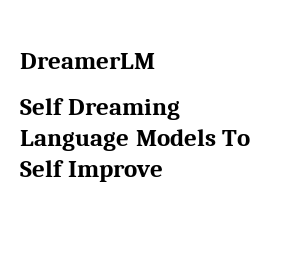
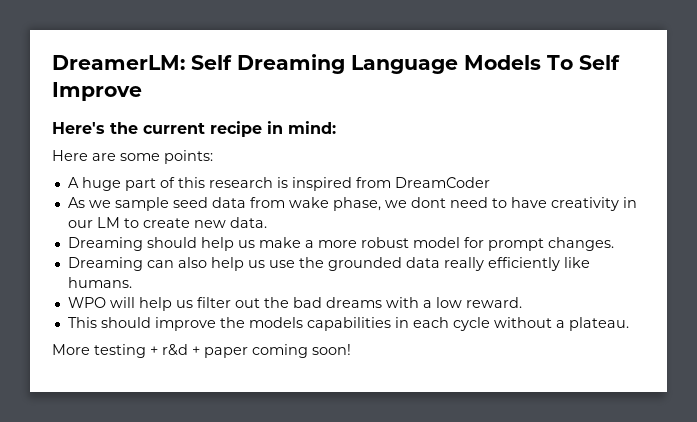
[20,53,155,69] DreamerLM // -> [52,55,185,70] DreamerLM:
(163, 171) none -> [52,121,336,137] [52,150,213,164] [67,177,490,191] [67,197,637,211] [67,217,267,228] [67,237,614,251] [67,257,590,271] [67,277,132,288] [67,297,522,311] [67,317,629,331] [52,344,351,358] // Here's the current recipe in mind: // Here are some points: // A huge part of this research is inspired from DreamCoder // As we sample seed data from wake phase, we dont need to have creativity in our LM to create new data. // Dreaming should help us make a more robust model for prompt changes. // Dreaming can also help us use the grounded data really efficiently like humans. // WPO will help us filter out the bad dreams with a low reward. // This should improve the models capabilities in each cycle without a plateau. // More testing + r&d + paper coming soon!

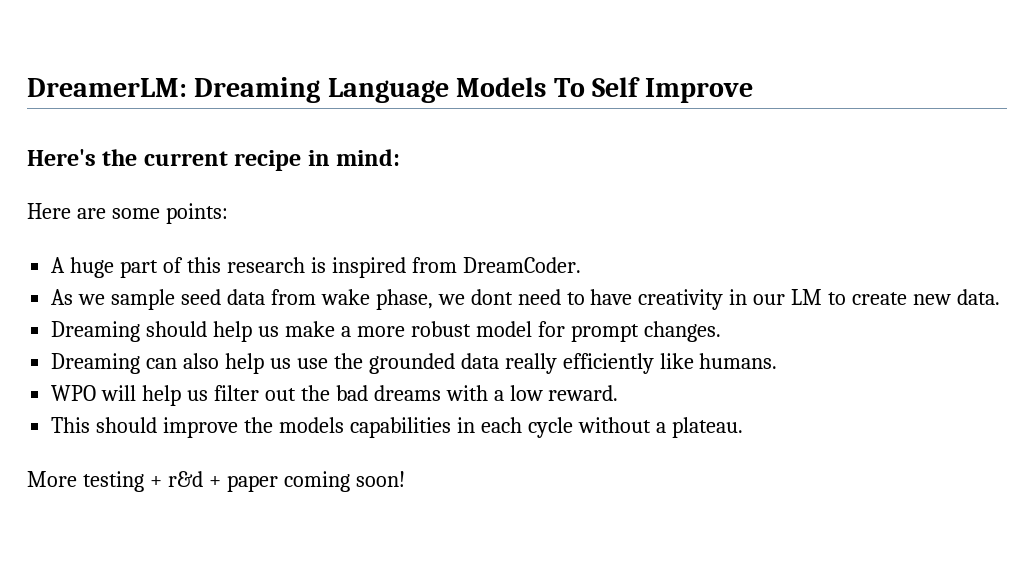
[191,55,232,70] Self -> (187, 87) none
[394,177,490,188] DreamCoder -> [462,257,581,273] DreamCoder.

